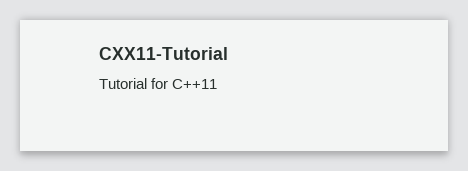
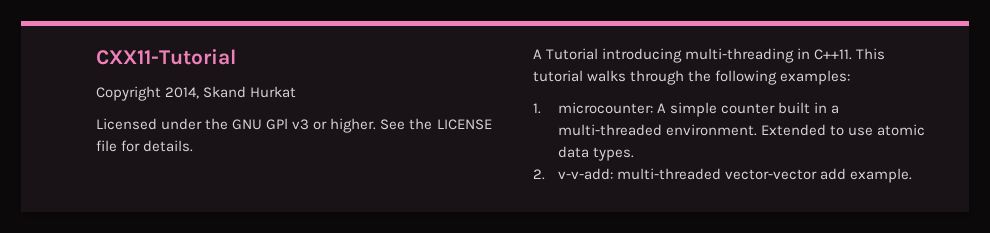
[99,78,218,89] Tutorial for C++11 -> [96,86,297,101] [96,118,492,133] [96,140,194,152] [533,48,886,63] [533,70,851,85] [533,102,840,117] [557,124,926,136] [557,146,634,161] [533,168,912,183] Copyright 2014, Skand Hurkat // Licensed under the GNU GPl v3 or higher. See the LICENSE file for details. // A Tutorial introducing multi-threading in C++11. This tutorial walks through the following examples: // 1. microcounter: A simple counter built in a multi-threaded environment. Extended to use atomic data types. // 2. v-v-add: multi-threaded vector-vector add example.

